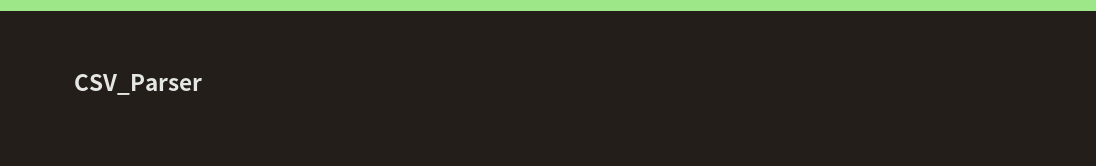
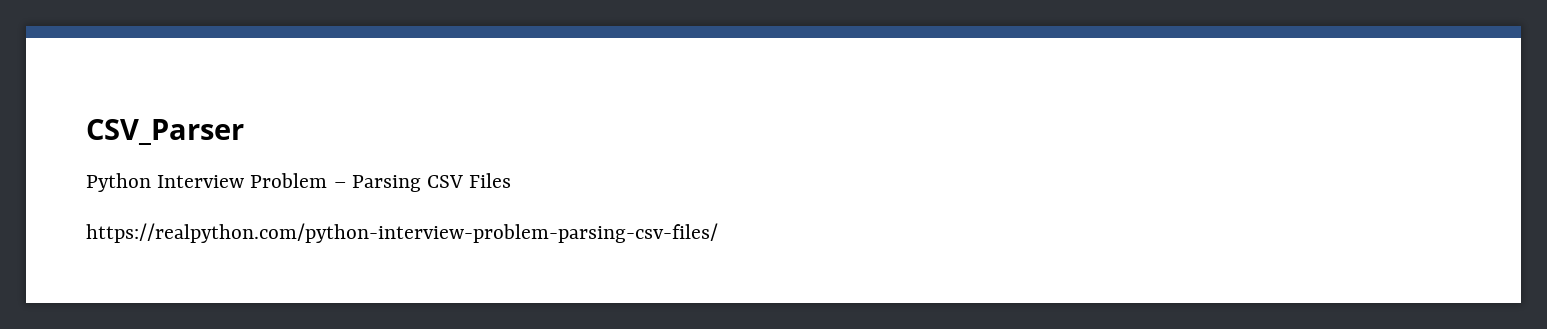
(202, 84) none -> [86,173,512,192] [86,223,718,243] // Python Interview Problem – Parsing CSV Files // https://realpython.com/python-interview-problem-parsing-csv-files/

